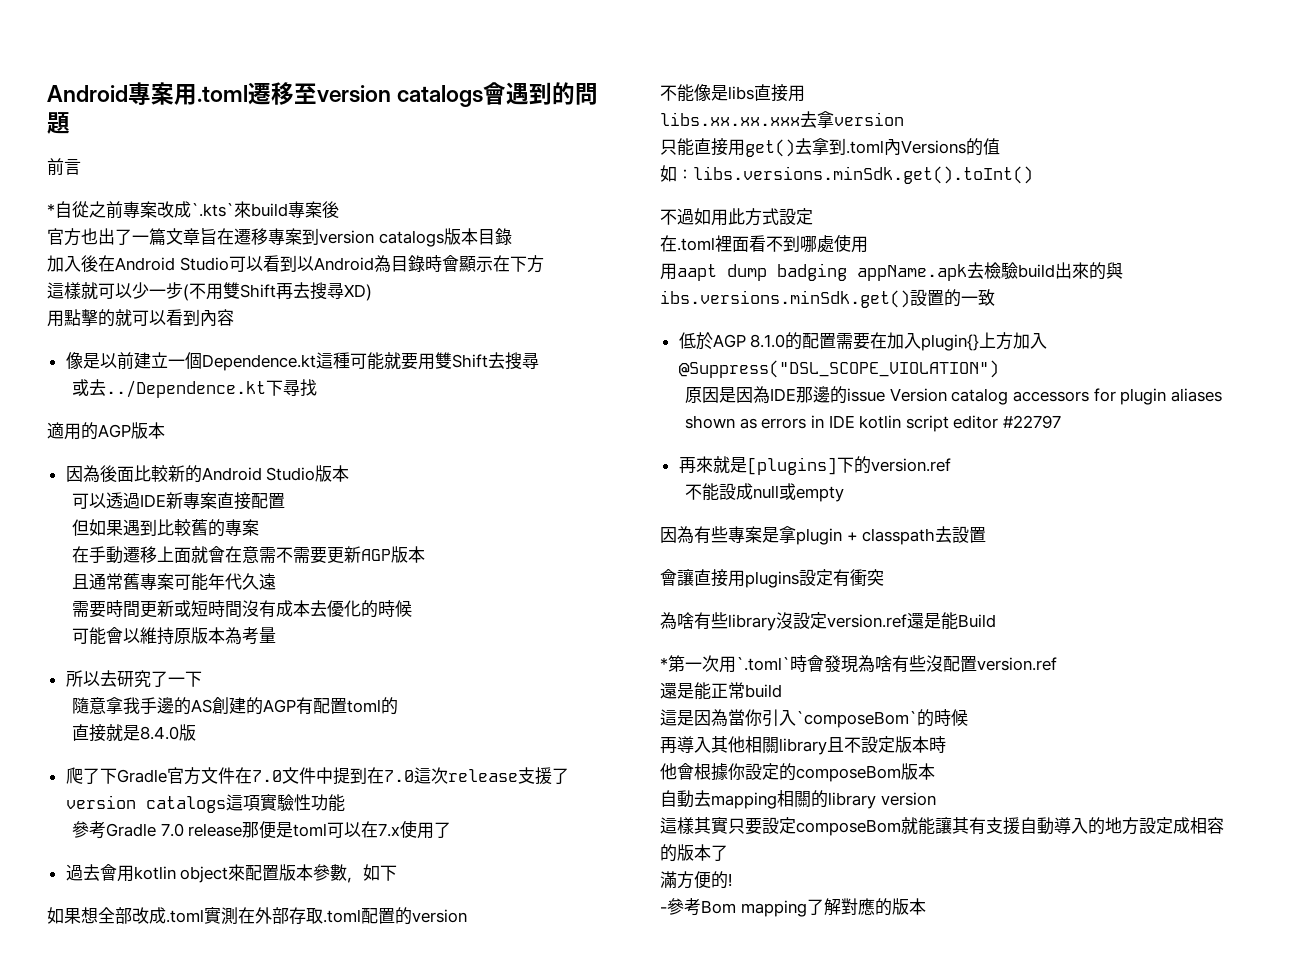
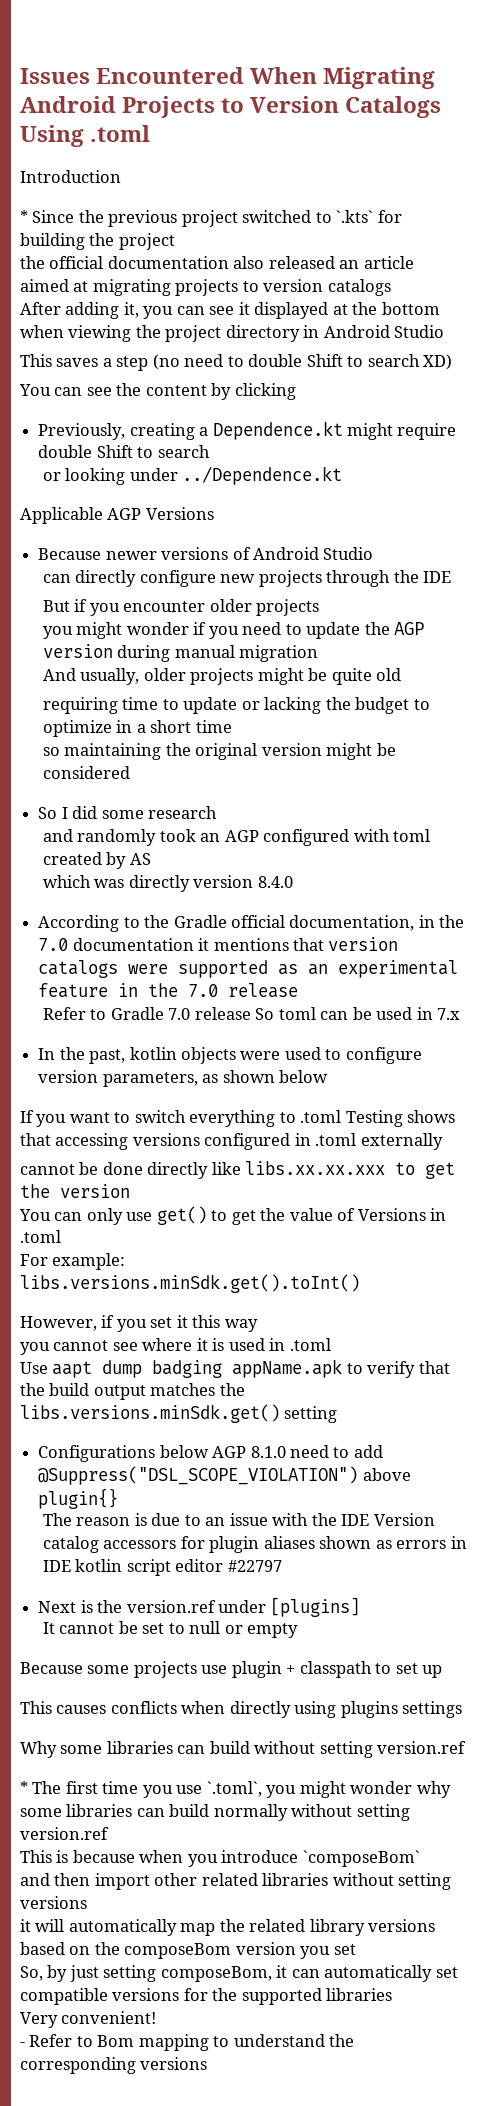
[47,82,599,107] [47,112,70,134] [47,158,81,176] [47,201,339,219] [47,228,512,247] [47,255,544,273] [47,282,372,301] [47,309,234,327] [65,352,539,371] [72,379,318,398] [47,422,165,440] [65,465,350,483] [72,492,286,510] [72,519,260,537] [72,546,426,564] [72,573,277,591] [72,600,413,618] [72,627,277,645] [65,670,202,688] [72,697,399,715] [72,724,197,742] [65,767,569,785] [65,794,345,813] [72,820,452,839] [65,864,398,883] [47,907,467,925] [660,84,805,102] [660,111,904,128] [660,138,1000,157] [660,165,1033,184] [660,208,813,226] [660,234,868,253] [660,262,1123,281] [660,289,995,308] [678,332,1048,351] [678,360,999,378] [685,386,886,404] Android專案用.toml遷移至version catalogs會遇到的問題 // 前言 // *自從之前專案改成`.kts`來build專案後 // 官方也出了一篇文章旨在遷移專案到version catalogs版本目錄 // 加入後在Android Studio可以看到以Android為目錄時會顯示在下方 // 這樣就可以少一步(不用雙Shift再去搜尋XD) // 用點擊的就可以看到內容 // 像是以前建立一個Dependence.kt這種可能就要用雙Shift去搜尋 // 或去../Dependence.kt下尋找 // 適用的AGP版本 // 因為後面比較新的Android Studio版本 // 可以透過IDE新專案直接配置 // 但如果遇到比較舊的專案 // 在手動遷移上面就會在意需不需要更新AGP版本 // 且通常舊專案可能年代久遠 // 需要時間更新或短時間沒有成本去優化的時候 // 可能會以維持原版本為考量 // 所以去研究了一下 // 隨意拿我手邊的AS創建的AGP有配置toml的 // 直接就是8.4.0版 // 爬了下Gradle官方文件在7.0文件中提到在7.0這次release支援了version catalogs這項實驗性功能 // 參考Gradle 7.0 release那便是toml可以在7.x使用了 // 過去會用kotlin object來配置版本參數，如下 // 如果想全部改成.toml實測在外部存取.toml配置的version // 不能像是libs直接用 // libs.xx.xx.xxx去拿version // 只能直接用get()去拿到.toml內Versions的值 // 如：libs.versions.minSdk.get().toInt() // 不過如用此方式設定 // 在.toml裡面看不到哪處使用 // 用aapt dump badging appName.apk去檢驗build出來的與ibs.versions.minSdk.get()設置的一致 // 低於AGP 8.1.0的配置需要在加入plugin{}上方加入@Suppress("DSL_SCOPE_VIOLATION") // 原因是因為IDE那邊的issue -> [20,67,436,89] [20,96,442,118] [20,125,151,147] [20,170,121,183] [20,210,402,227] [20,233,175,250] [20,256,414,269] [20,279,391,296] [20,302,440,319] [20,325,445,342] [20,354,453,371] [19,383,296,400] [38,421,457,440] [38,445,210,458] [42,466,343,485] [20,507,214,524] [38,547,374,560] [42,570,452,587] [42,599,320,616] [42,622,425,639] [42,644,319,662] [42,668,402,685] [42,697,430,714] [42,720,232,737] [42,743,396,760] [42,766,130,779] [38,806,217,819] [42,829,431,846] [42,852,151,869] [42,875,293,892] [38,915,465,932] [38,937,399,951] [38,960,459,978] [38,983,299,998] [42,1007,460,1020] [38,1047,422,1064] [38,1070,328,1087] [20,1110,456,1127] [20,1133,443,1150] [20,1161,456,1179] [20,1184,130,1198] [19,1206,447,1225] [20,1230,61,1243] [20,1253,126,1270] [20,1274,360,1293] [20,1315,258,1332] [20,1338,331,1355] [20,1359,450,1378] [20,1383,245,1400] [20,1404,338,1423] [38,1445,383,1462] [38,1466,411,1485] [38,1488,119,1509] [42,1513,370,1526] Issues Encountered When Migrating Android Projects to Version Catalogs Using .toml // Introduction // * Since the previous project switched to `.kts` for building the project // the official documentation also released an article aimed at migrating projects to version catalogs // After adding it, you can see it displayed at the bottom when viewing the project directory in Android Studio // This saves a step (no need to double Shift to search XD) // You can see the content by clicking // Previously, creating a Dependence.kt might require double Shift to search // or looking under ../Dependence.kt // Applicable AGP Versions // Because newer versions of Android Studio // can directly configure new projects through the IDE // But if you encounter older projects // you might wonder if you need to update the AGP version during manual migration // And usually, older projects might be quite old // requiring time to update or lacking the budget to optimize in a short time // so maintaining the original version might be considered // So I did some research // and randomly took an AGP configured with toml created by AS // which was directly version 8.4.0 // According to the Gradle official documentation, in the 7.0 documentation it mentions that version catalogs were supported as an experimental feature in the 7.0 release // Refer to Gradle 7.0 release So toml can be used in 7.x // In the past, kotlin objects were used to configure version parameters, as shown below // If you want to switch everything to .toml Testing shows that accessing versions configured in .toml externally // cannot be done directly like libs.xx.xx.xxx to get the version // You can only use get() to get the value of Versions in .toml // For example: libs.versions.minSdk.get().toInt() // However, if you set it this way // you cannot see where it is used in .toml // Use aapt dump badging appName.apk to verify that the build output matches the libs.versions.minSdk.get() setting // Configurations below AGP 8.1.0 need to add @Suppress("DSL_SCOPE_VIOLATION") above plugin{} // The reason is due to an issue with the IDE
[678,456,951,475] [685,483,845,502] [660,526,987,545] [660,569,884,588] [660,612,996,631] [660,655,1057,673] [660,682,782,700] [660,709,968,728] [660,736,946,755] [660,763,935,782] [660,790,936,809] [660,817,1224,836] [660,844,728,862] [660,871,732,889] [660,898,926,917] 再來就是[plugins]下的version.ref // 不能設成null或empty // 因為有些專案是拿plugin + classpath去設置 // 會讓直接用plugins設定有衝突 // 為啥有些library沒設定version.ref還是能Build // *第一次用`.toml`時會發現為啥有些沒配置version.ref // 還是能正常build // 這是因為當你引入`composeBom`的時候 // 再導入其他相關library且不設定版本時 // 他會根據你設定的composeBom版本 // 自動去mapping相關的library version // 這樣其實只要設定composeBom就能讓其有支援自動導入的地方設定成相容的版本了 // 滿方便的! // -參考Bom mapping了解對應的版本 -> [38,1597,361,1617] [42,1621,299,1638] [20,1661,443,1678] [20,1701,463,1718] [20,1741,467,1758] [20,1781,451,1798] [20,1804,410,1821] [20,1827,109,1840] [20,1850,420,1867] [20,1873,452,1890] [20,1896,87,1909] [20,1919,436,1936] [20,1942,356,1959] [20,1965,458,1982] [20,1988,393,2005] [20,2011,157,2028] [20,2034,355,2051] [20,2057,208,2074] Next is the version.ref under [plugins] // It cannot be set to null or empty // Because some projects use plugin + classpath to set up // This causes conflicts when directly using plugins settings // Why some libraries can build without setting version.ref // * The first time you use `.toml`, you might wonder why some libraries can build normally without setting version.ref // This is because when you introduce `composeBom` // and then import other related libraries without setting versions // it will automatically map the related library versions based on the composeBom version you set // So, by just setting composeBom, it can automatically set compatible versions for the supported libraries // Very convenient! // - Refer to Bom mapping to understand the corresponding versions

